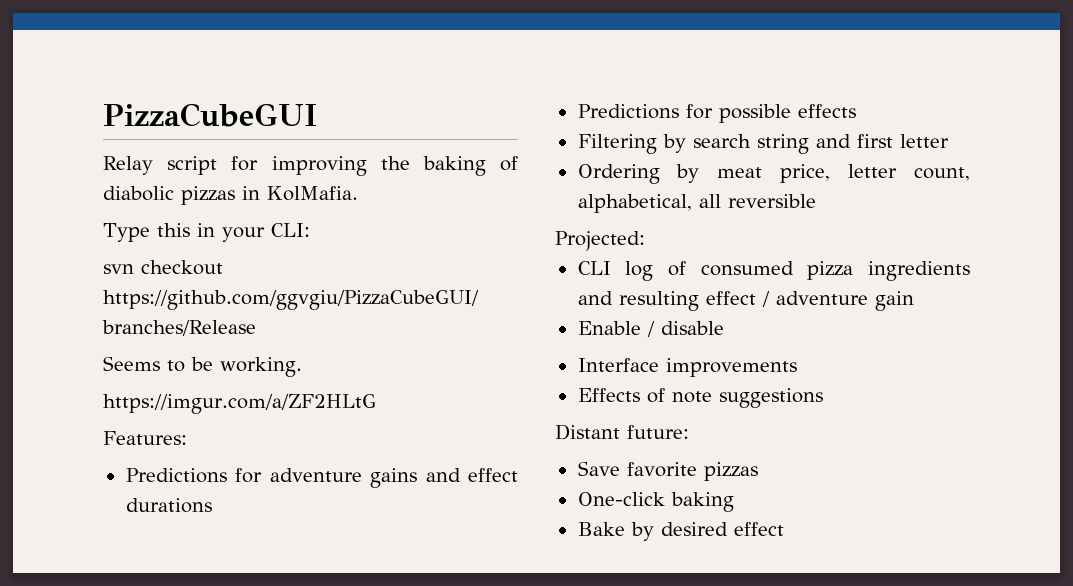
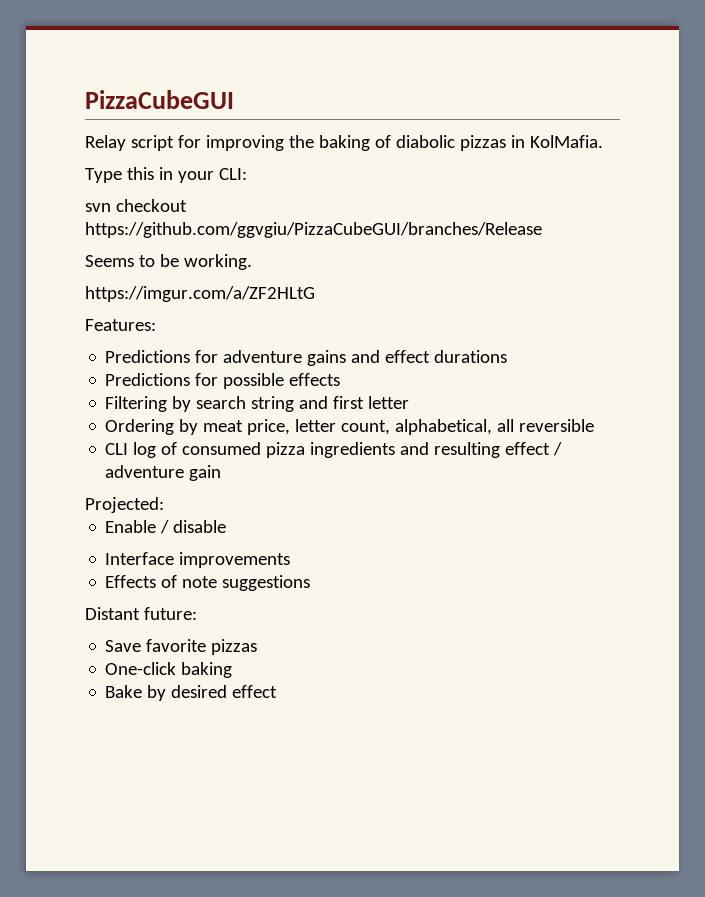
[555,231,645,251] // Projected: -> (595, 425) none
(914, 301) none -> [85,497,164,513] // Projected:

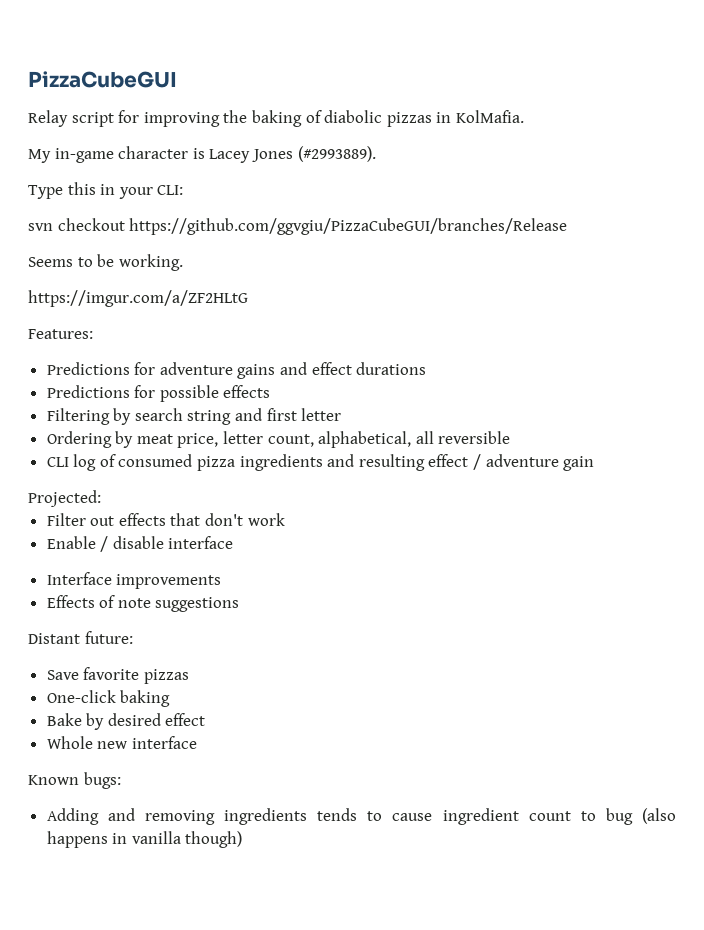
(603, 141) none -> [28,146,376,163] // My in-game character is Lacey Jones (#2993889).
(164, 505) none -> [46,513,285,526] // Filter out effects that don't work
(227, 526) none -> [168,536,234,549] interface
(278, 691) none -> [46,736,197,749] [28,772,121,789] [46,808,677,825] [46,831,243,848] // Whole new interface // Known bugs: // Adding and removing ingredients tends to cause ingredient count to bug (also happens in vanilla though)

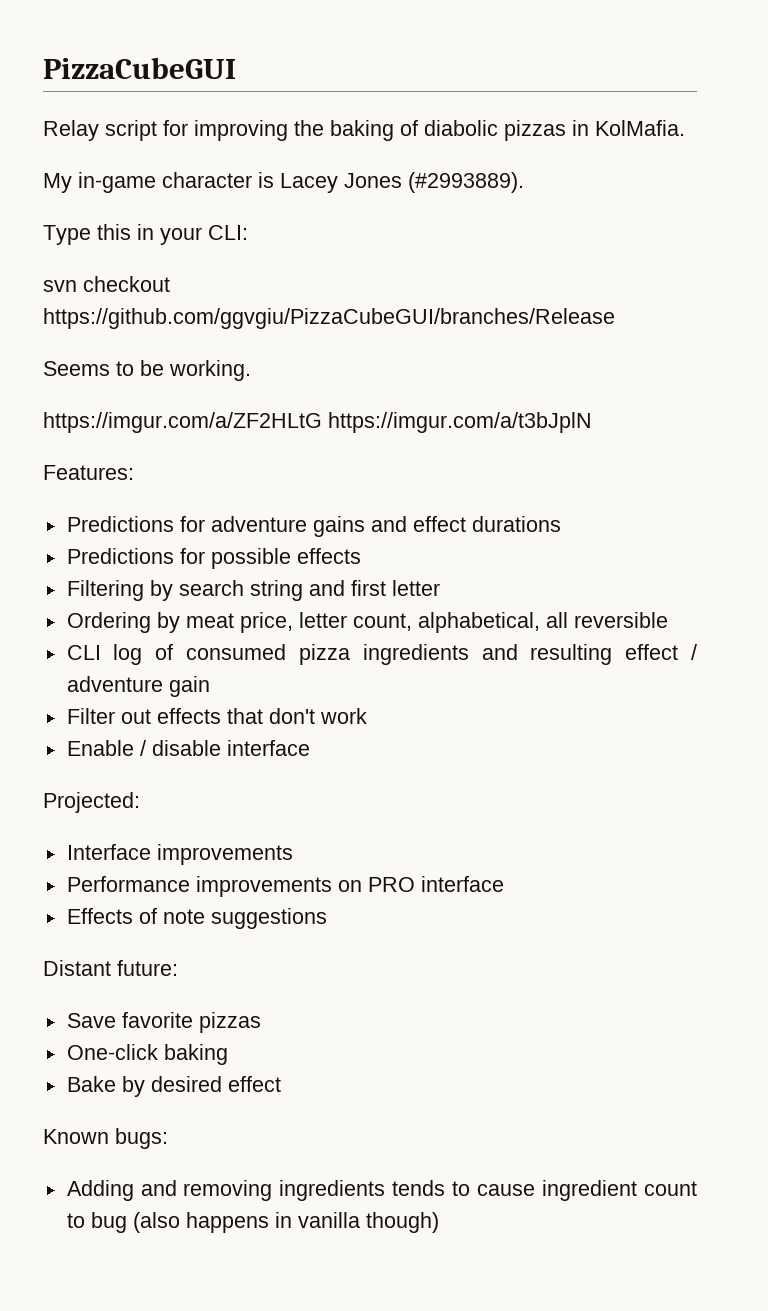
(248, 298) none -> [328,412,592,433] https://imgur.com/a/t3bJplN
[28,490,101,507] // Projected: -> (210, 686) none
(234, 542) none -> [43,792,140,813] // Projected:
(222, 581) none -> [66,876,504,897] // Performance improvements on PRO interface
[46,736,197,749] // Whole new interface -> (281, 1084) none

